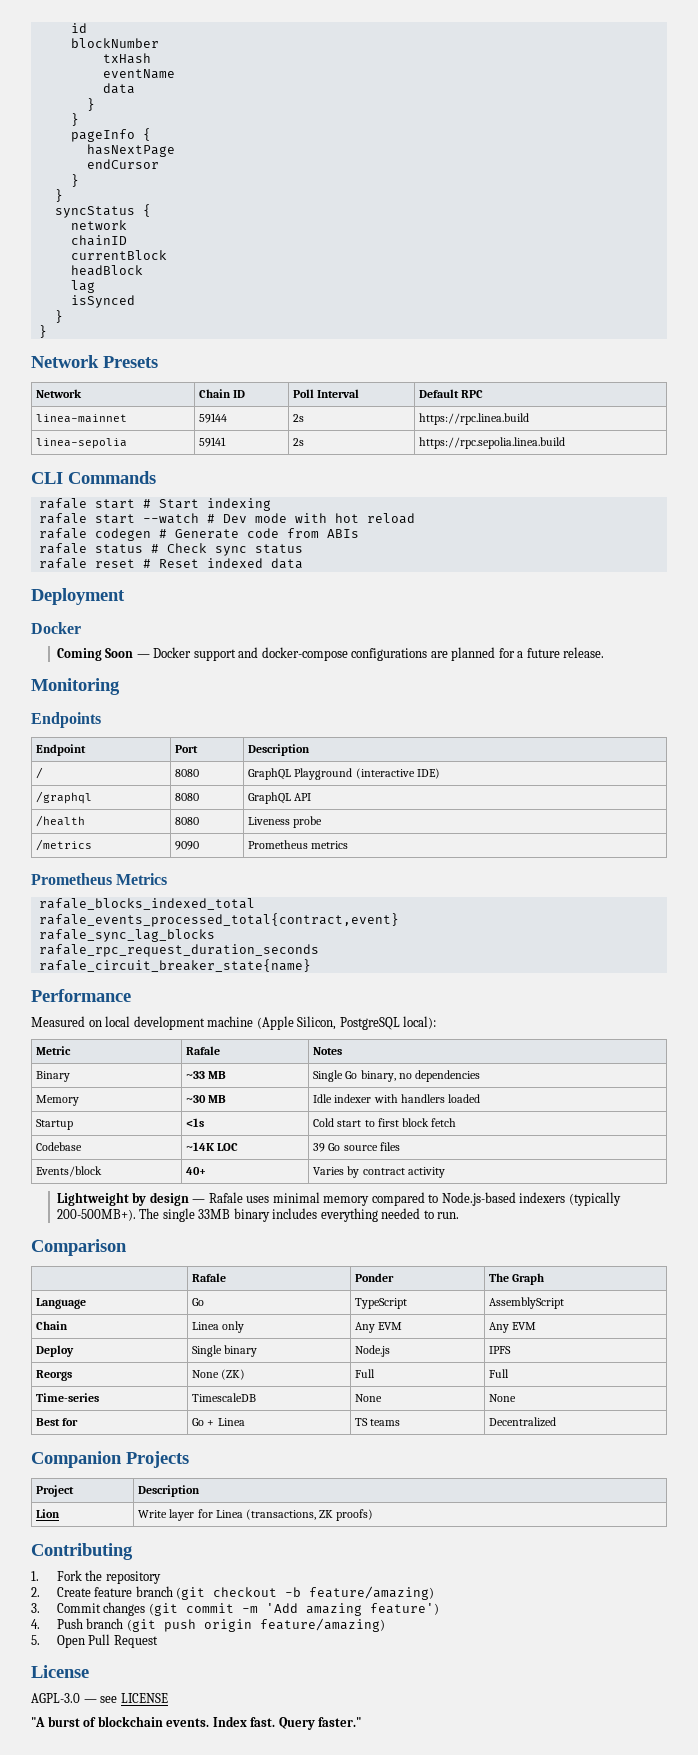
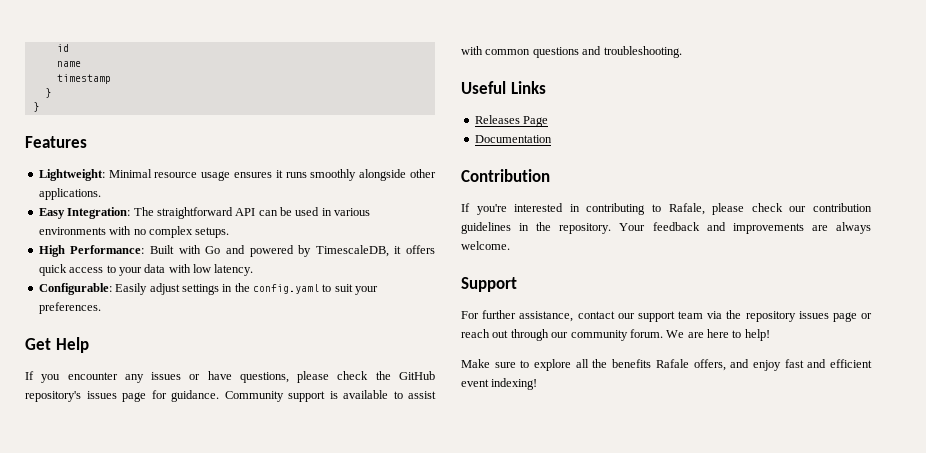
[70,38,159,48] [102,53,151,64] [102,69,175,79] [102,83,135,94] [86,98,95,111] [70,113,79,126] [70,128,151,142] [86,144,175,157] [86,159,159,169] [70,174,79,187] [54,189,63,202] [54,204,151,218] [70,220,127,230] [70,235,127,246] [70,250,167,260] [70,265,143,276] [70,280,95,293] [70,295,135,308] [54,310,63,323] [38,325,47,338] [31,355,158,368] [36,389,83,398] [199,389,246,398] [293,389,360,398] [419,389,484,398] [36,414,128,423] [199,413,228,423] [293,414,305,422] [419,413,530,425] [36,438,128,449] [199,437,227,447] [293,438,305,446] [419,437,566,449] [31,471,156,484] [38,498,271,511] [38,513,415,524] [38,528,359,541] [38,543,303,556] [38,558,303,569] [31,588,125,605] [31,622,81,634] [56,647,605,661] [31,678,120,695] [31,712,101,728] [36,744,87,756] [175,745,199,753] [248,744,311,756] [36,767,44,779] [175,769,200,777] [248,768,440,780] [36,791,93,804] [175,793,200,801] [248,792,312,804] [36,815,86,827] [175,817,200,825] [248,816,323,828] [36,839,93,851] [175,841,200,850] [248,840,349,849] [31,873,168,885] [38,898,255,910] [38,913,399,927] [38,929,215,942] [38,944,319,957] [38,959,311,972] [31,989,131,1002] [31,1016,437,1030] [36,1046,72,1055] [186,1046,221,1055] [313,1047,343,1055] [36,1071,71,1082] [186,1071,227,1079] [313,1070,480,1082] [36,1095,80,1106] [186,1095,227,1103] [313,1094,480,1103] [36,1119,74,1130] [186,1118,205,1127] [313,1118,456,1127] [36,1142,83,1151] [186,1142,239,1151] [313,1142,400,1152] [36,1166,103,1177] [186,1167,207,1175] [313,1166,445,1178] [56,1192,621,1206] [56,1208,460,1222] [31,1239,127,1256] [192,1273,227,1282] [355,1273,395,1282] [489,1273,545,1285] [36,1298,87,1309] [192,1298,205,1306] [355,1298,408,1309] [489,1297,565,1309] [36,1321,69,1330] [192,1321,245,1333] [355,1322,403,1333] [489,1322,537,1333] [36,1345,75,1357] [192,1345,258,1357] [355,1345,391,1357] [489,1346,512,1354] [36,1370,73,1381] [192,1369,246,1380] [355,1369,376,1378] [489,1369,510,1378] [36,1393,100,1402] [192,1393,257,1402] [355,1394,383,1402] [489,1394,517,1402] [36,1418,79,1426] [192,1418,245,1426] [355,1418,401,1426] [489,1417,557,1427] [31,1451,189,1468] [36,1485,75,1497] [138,1485,201,1497] [36,1509,61,1518] [138,1509,373,1521] [31,1543,133,1560] [31,1570,161,1584] [31,1586,435,1600] [31,1602,439,1616] [31,1618,385,1632] [31,1634,158,1648] [31,1665,89,1678] [31,1693,168,1703] [31,1716,362,1730] blockNumber // txHash // eventName // data // } // } // pageInfo { // hasNextPage // endCursor // } // } // syncStatus { // network // chainID // currentBlock // headBlock // lag // isSynced // } // } // Network Presets // Network | Chain ID | Poll Interval | Default RPC // linea-mainnet | 59144 | 2s | https://rpc.linea.build // linea-sepolia | 59141 | 2s | https://rpc.sepolia.linea.build // CLI Commands // rafale start # Start indexing // rafale start --watch # Dev mode with hot reload // rafale codegen # Generate code from ABIs // rafale status # Check sync status // rafale reset # Reset indexed data // Deployment // Docker // Coming Soon — Docker support and docker-compose configurations are planned for a future release. // Monitoring // Endpoints // Endpoint | Port | Description // / | 8080 | GraphQL Playground (interactive IDE) // /graphql | 8080 | GraphQL API // /health | 8080 | Liveness probe // /metrics | 9090 | Prometheus metrics // Prometheus Metrics // rafale_blocks_indexed_total // rafale_events_processed_total{contract,event} // rafale_sync_lag_blocks // rafale_rpc_request_duration_seconds // rafale_circuit_breaker_state{name} // Performance // Measured on local development machine (Apple Silicon, PostgreSQL local): // Metric | Rafale | Notes // Binary | ~33 MB | Single Go binary, no dependencies // Memory | ~30 MB | Idle indexer with handlers loaded // Startup | <1s | Cold start to first block fetch // Codebase | ~14K LOC | 39 Go source files // Events/block | 40+ | Varies by contract activity // Lightweight by design — Rafale uses minimal memory compared to Node.js-based indexers (typically 200-500MB+). The single 33MB binary includes everything needed to run. // Comparison // | Rafale | Ponder | The Graph // Language | Go | TypeScript | AssemblyScript // Chain | Linea only | Any EVM | Any EVM // Deploy | Single binary | Node.js | IPFS // Reorgs | None (ZK) | Full | Full // Time-series | TimescaleDB | None | None // Best for | Go + Linea | TS teams | Decentralized // Companion Projects // Project | Description // Lion | Write layer for Linea (transactions, ZK proofs) // Contributing // 1. Fork the repository // 2. Create feature branch (git checkout -b feature/amazing) // 3. Commit changes (git commit -m 'Add amazing feature') // 4. Push branch (git push origin feature/amazing) // 5. Open Pull Request // License // AGPL-3.0 — see LICENSE // "A burst of blockchain events. Index fast. Query faster." -> [56,61,81,67] [56,74,111,84] [44,88,51,98] [32,102,39,112] [25,136,87,148] [38,169,436,181] [38,188,101,200] [38,207,371,219] [38,226,230,238] [38,245,435,257] [38,264,254,276] [38,283,379,295] [38,302,101,314] [25,337,89,353] [25,371,435,383] [25,390,436,402] [461,46,682,58] [461,81,546,94] [474,115,549,127] [474,135,552,143] [461,169,550,182] [461,203,872,215] [461,222,871,234] [461,241,510,250] [461,277,517,292] [461,310,872,322] [461,329,770,341] [461,359,872,371] [461,378,538,390] name // timestamp // } // } // Features // Lightweight: Minimal resource usage ensures it runs smoothly alongside other applications. // Easy Integration: The straightforward API can be used in various environments with no complex setups. // High Performance: Built with Go and powered by TimescaleDB, it offers quick access to your data with low latency. // Configurable: Easily adjust settings in the config.yaml to suit your preferences. // Get Help // If you encounter any issues or have questions, please check the GitHub repository's issues page for guidance. Community support is available to assist with common questions and troubleshooting. // Useful Links // Releases Page // Documentation // Contribution // If you're interested in contributing to Rafale, please check our contribution guidelines in the repository. Your feedback and improvements are always welcome. // Support // For further assistance, contact our support team via the repository issues page or reach out through our community forum. We are here to help! // Make sure to explore all the benefits Rafale offers, and enjoy fast and efficient event indexing!

